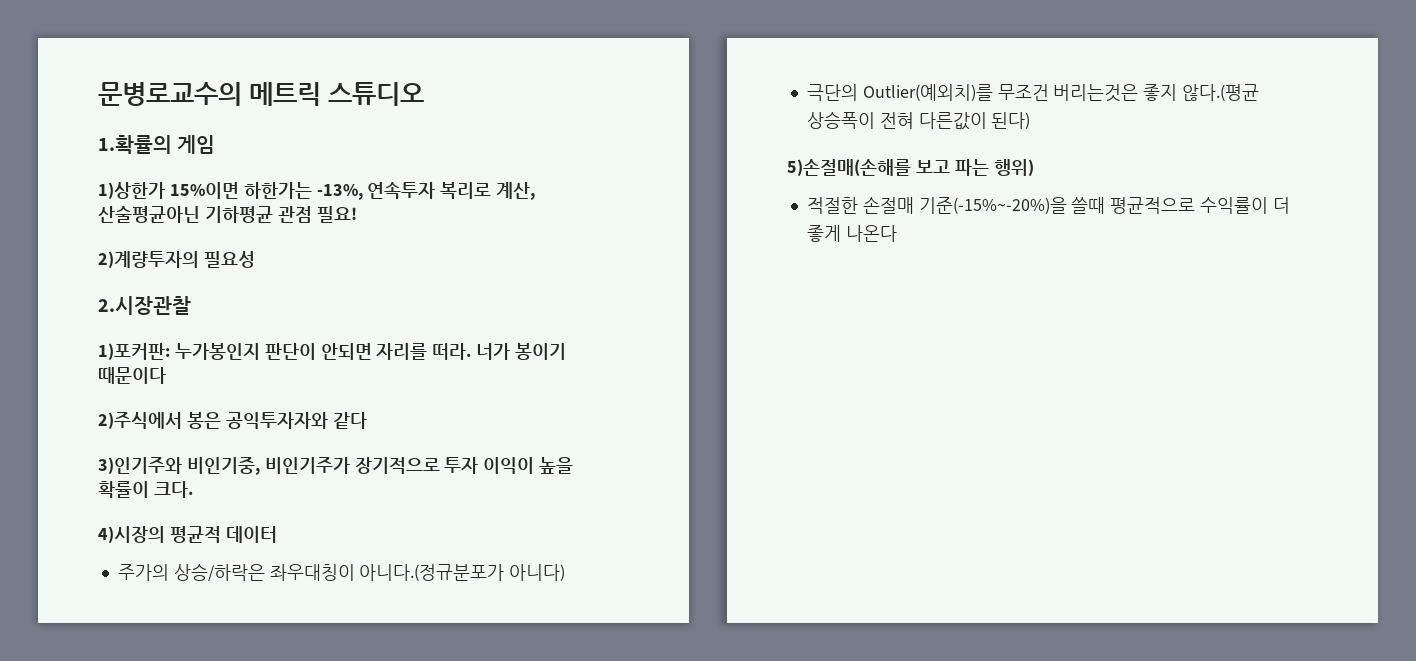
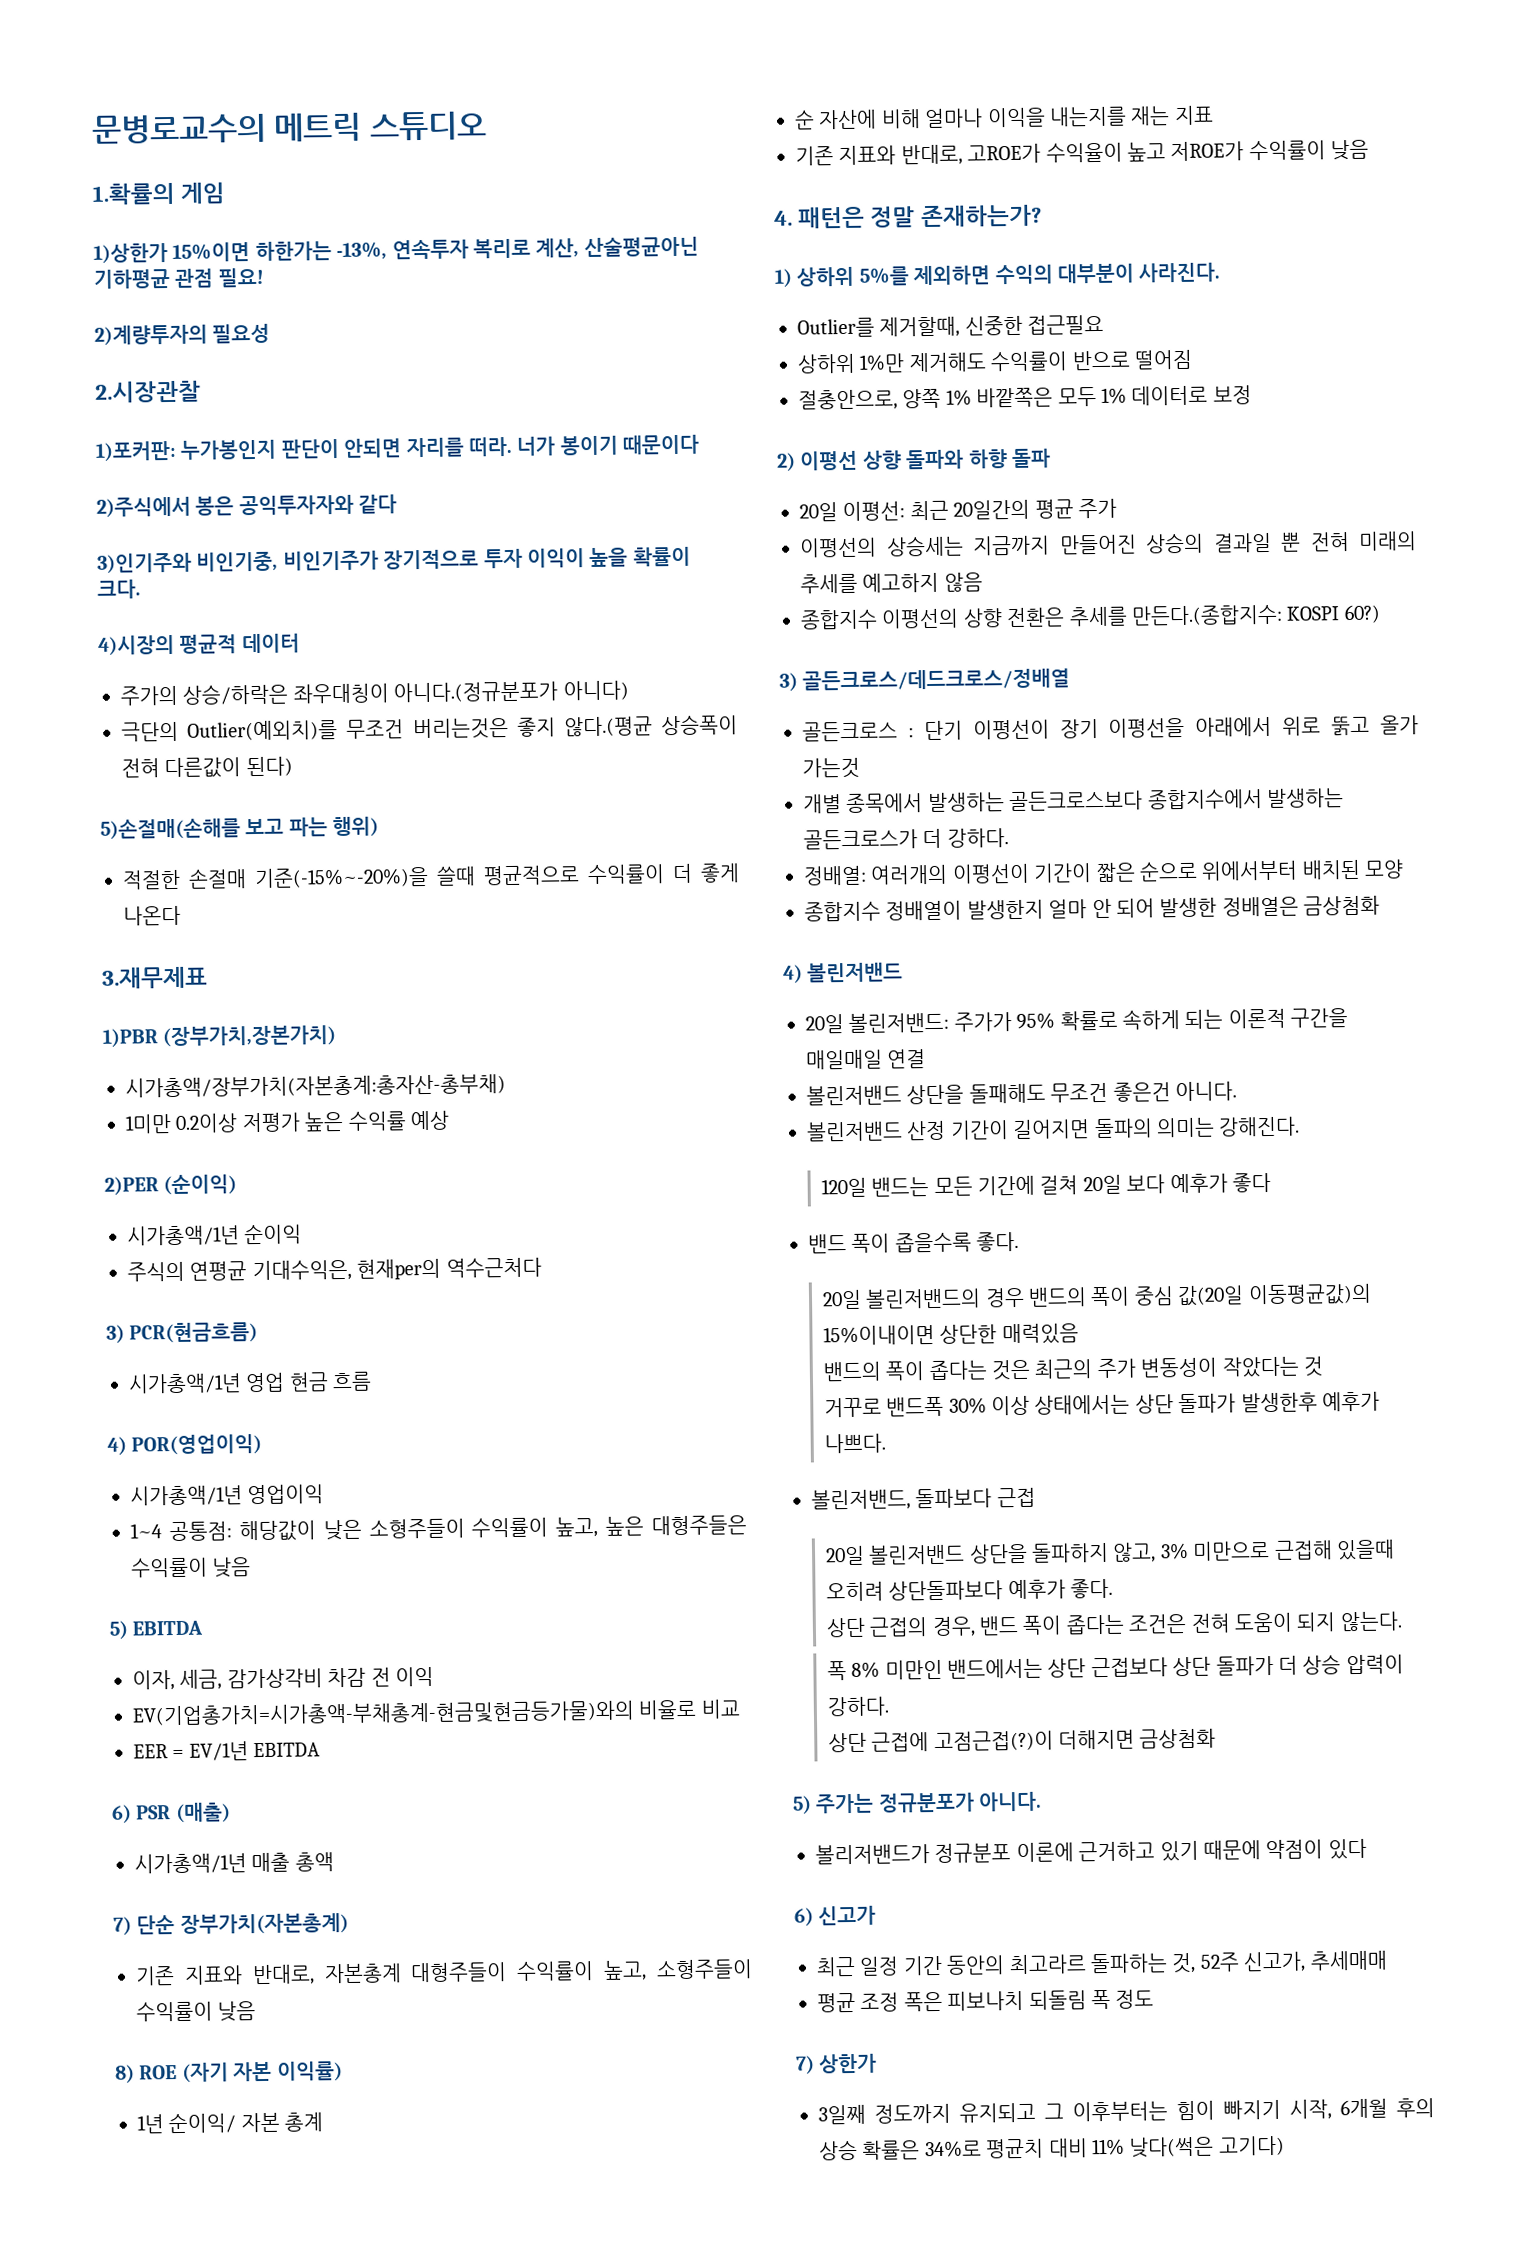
(897, 233) none -> [102,966,208,989] [102,1025,337,1048] [125,1074,506,1098] [125,1110,449,1134] [104,1174,238,1196] [127,1223,303,1246] [127,1257,542,1282] [106,1322,259,1344] [128,1371,373,1394] [107,1433,263,1456] [130,1484,325,1506] [130,1515,747,1542] [131,1557,252,1578] [109,1620,204,1640] [132,1666,434,1691] [132,1699,740,1727] [133,1741,321,1761] [111,1802,231,1824] [134,1852,334,1874] [113,1912,349,1936] [135,1959,753,1986] [136,2001,257,2022] [115,2061,343,2084] [137,2112,324,2134] [794,105,1214,130] [795,139,1370,166] [774,204,1042,229] [774,262,1221,288] [797,314,1105,338] [797,349,1193,374] [798,385,1252,411] [776,448,1051,472] [799,498,1117,522] [799,531,1417,558] [800,572,983,594] [800,604,1381,630] [779,668,1071,692] [802,715,1419,742] [802,757,860,779] [803,788,1344,814] [803,828,1009,850] [803,859,1405,886] [804,895,1381,922] [783,962,904,984] [805,1008,1349,1034] [806,1049,927,1070] [806,1081,1237,1106] [806,1116,1301,1142] [820,1172,1271,1198] [808,1231,1020,1254] [821,1283,1372,1310] [822,1323,1079,1346] [822,1356,1323,1382] [823,1391,1380,1418] [823,1433,886,1454] [811,1487,1036,1511] [824,1539,1395,1566] [825,1578,1113,1602] [825,1611,1402,1638] [826,1654,1404,1681] [826,1696,889,1717] [827,1728,1217,1753] [792,1791,1043,1815] [815,1838,1367,1865] [794,1905,877,1927] [816,1950,1388,1977] [817,1989,1155,2013] [796,2053,878,2075] [818,2098,1435,2125] [819,2135,1285,2161] // 3.재무제표 // 1)PBR (장부가치,장본가치) // 시가총액/장부가치(자본총계:총자산-총부채) // 1미만 0.2이상 저평가 높은 수익률 예상 // 2)PER (순이익) // 시가총액/1년 순이익 // 주식의 연평균 기대수익은, 현재per의 역수근처다 // 3) PCR(현금흐름) // 시가총액/1년 영업 현금 흐름 // 4) POR(영업이익) // 시가총액/1년 영업이익 // 1~4 공통점: 해당값이 낮은 소형주들이 수익률이 높고, 높은 대형주들은 수익률이 낮음 // 5) EBITDA // 이자, 세금, 감가상각비 차감 전 이익 // EV(기업총가치=시가총액-부채총계-현금및현금등가물)와의 비율로 비교 // EER = EV/1년 EBITDA // 6) PSR (매출) // 시가총액/1년 매출 총액 // 7) 단순 장부가치(자본총계) // 기존 지표와 반대로, 자본총계 대형주들이 수익률이 높고, 소형주들이 수익률이 낮음 // 8) ROE (자기 자본 이익률) // 1년 순이익/ 자본 총계 // 순 자산에 비해 얼마나 이익을 내는지를 재는 지표 // 기존 지표와 반대로, 고ROE가 수익율이 높고 저ROE가 수익률이 낮음 // 4. 패턴은 정말 존재하는가? // 1) 상하위 5%를 제외하면 수익의 대부분이 사라진다. // Outlier를 제거할때, 신중한 접근필요 // 상하위 1%만 제거해도 수익률이 반으로 떨어짐 // 절충안으로, 양쪽 1% 바깥쪽은 모두 1% 데이터로 보정 // 2) 이평선 상향 돌파와 하향 돌파 // 20일 이평선: 최근 20일간의 평균 주가 // 이평선의 상승세는 지금까지 만들어진 상승의 결과일 뿐 전혀 미래의 추세를 예고하지 않음 // 종합지수 이평선의 상향 전환은 추세를 만든다.(종합지수: KOSPI 60?) // 3) 골든크로스/데드크로스/정배열 // 골든크로스 : 단기 이평선이 장기 이평선을 아래에서 위로 뚥고 올가 가는것 // 개별 종목에서 발생하는 골든크로스보다 종합지수에서 발생하는 골든크로스가 더 강하다. // 정배열: 여러개의 이평선이 기간이 짧은 순으로 위에서부터 배치된 모양 // 종합지수 정배열이 발생한지 얼마 안 되어 발생한 정배열은 금상첨화 // 4) 볼린저밴드 // 20일 볼린저밴드: 주가가 95% 확률로 속하게 되는 이론적 구간을 매일매일 연결 // 볼린저밴드 상단을 돌패해도 무조건 좋은건 아니다. // 볼린저밴드 산정 기간이 길어지면 돌파의 의미는 강해진다. // 120일 밴드는 모든 기간에 걸쳐 20일 보다 예후가 좋다 // 밴드 폭이 좁을수록 좋다. // 20일 볼린저밴드의 경우 밴드의 폭이 중심 값(20일 이동평균값)의 15%이내이면 상단한 매력있음 // 밴드의 폭이 좁다는 것은 최근의 주가 변동성이 작았다는 것 // 거꾸로 밴드폭 30% 이상 상태에서는 상단 돌파가 발생한후 예후가 나쁘다. // 볼린저밴드, 돌파보다 근접 // 20일 볼린저밴드 상단을 돌파하지 않고, 3% 미만으로 근접해 있을때 오히려 상단돌파보다 예후가 좋다. // 상단 근접의 경우, 밴드 폭이 좁다는 조건은 전혀 도움이 되지 않는다. // 폭 8% 미만인 밴드에서는 상단 근접보다 상단 돌파가 더 상승 압력이 강하다. // 상단 근접에 고점근접(?)이 더해지면 금상첨화 // 5) 주가는 정규분포가 아니다. // 볼리저밴드가 정규분포 이론에 근거하고 있기 때문에 약점이 있다 // 6) 신고가 // 최근 일정 기간 동안의 최고라르 돌파하는 것, 52주 신고가, 추세매매 // 평균 조정 폭은 피보나치 되돌림 폭 정도 // 7) 상한가 // 3일째 정도까지 유지되고 그 이후부터는 힘이 빠지기 시작, 6개월 후의 상승 확률은 34%로 평균치 대비 11% 낮다(썩은 고기다)

